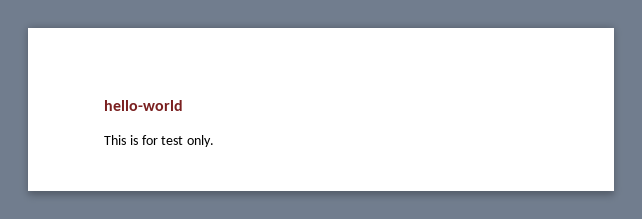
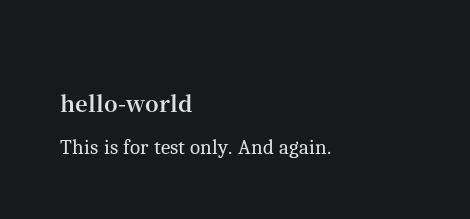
(215, 141) none -> [237,139,332,158] And again.

